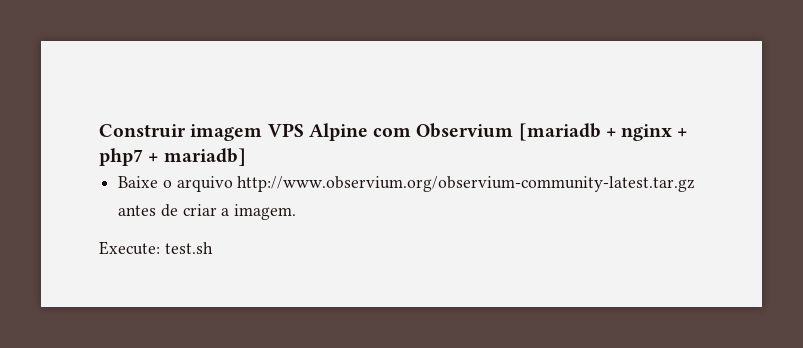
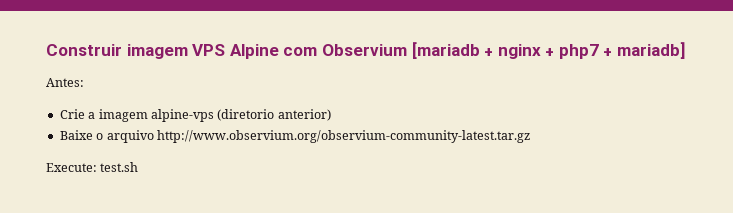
(246, 157) none -> [46,78,84,87] [59,109,331,122] // Antes: // Crie a imagem alpine-vps (diretorio anterior)
[118,204,297,220] antes de criar a imagem. -> (530, 136) none

